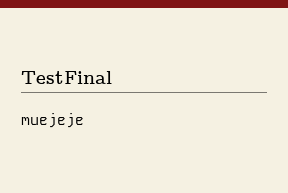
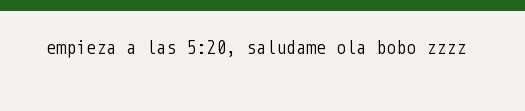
[21,71,112,84] [21,113,84,128] TestFinal // muejeje -> [46,40,466,58] empieza a las 5:20, saludame ola bobo zzzz

